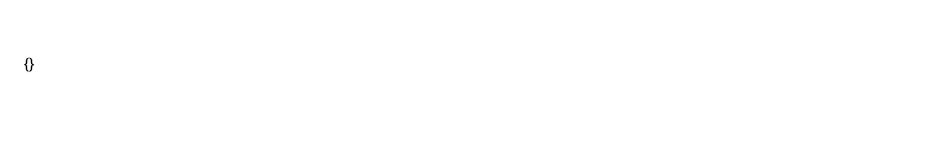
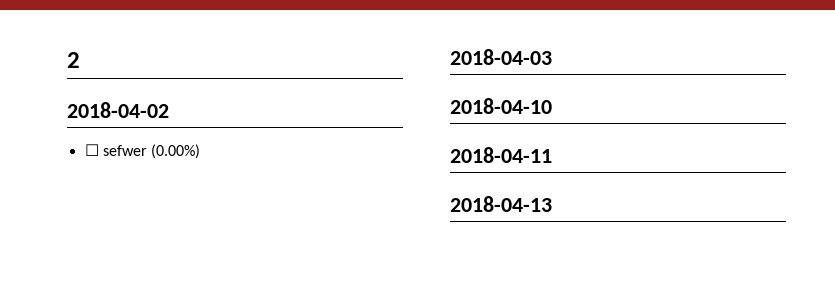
[24,57,35,73] {} -> [67,52,80,68] [67,102,169,118] [84,144,201,159] [450,49,552,65] [450,98,552,114] [450,147,552,163] [450,196,552,212] 2 // 2018-04-02 // ☐ sefwer (0.00%) // 2018-04-03 // 2018-04-10 // 2018-04-11 // 2018-04-13

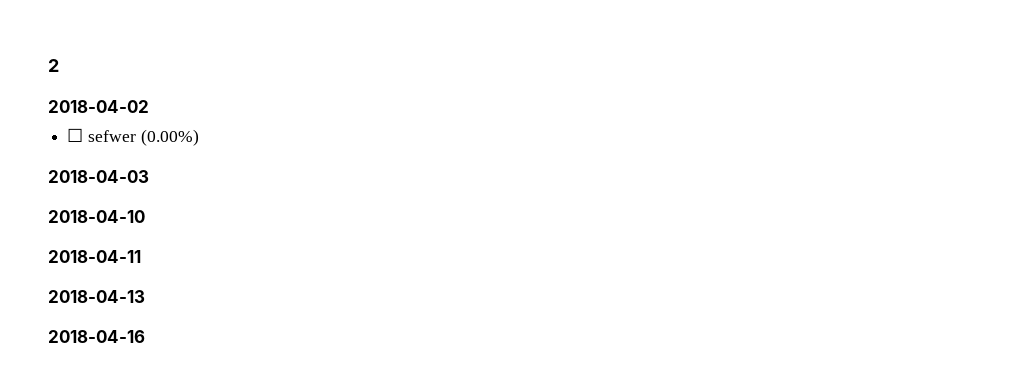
(552, 204) none -> [48,330,145,343] // 2018-04-16

